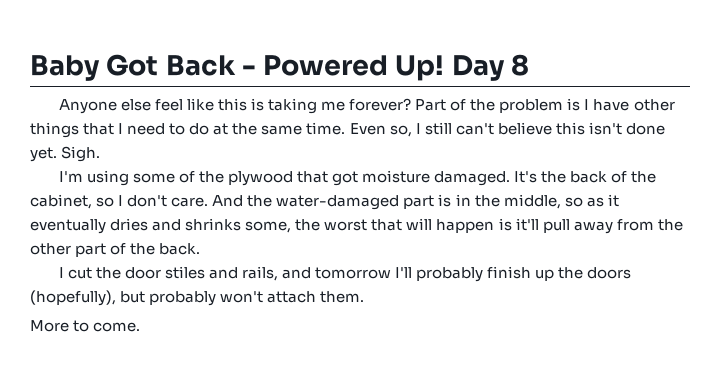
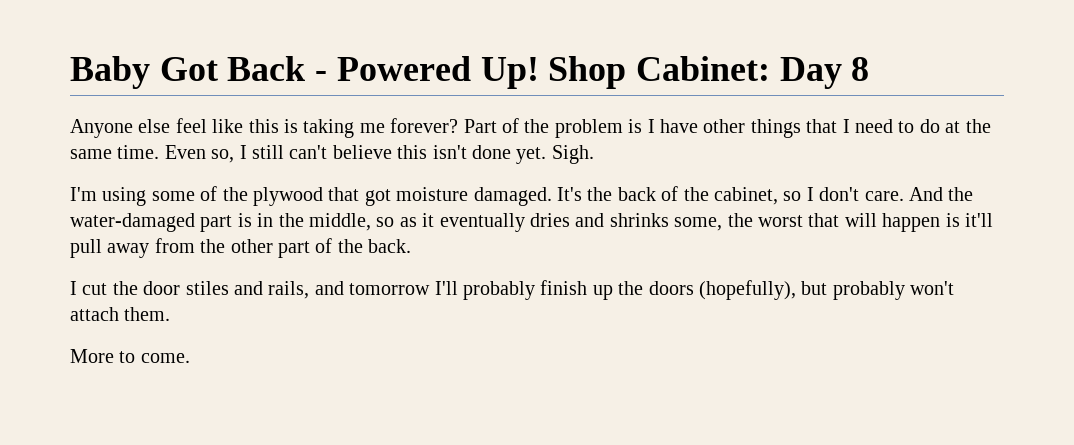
(445, 68) none -> [548,56,771,89] Shop Cabinet:

